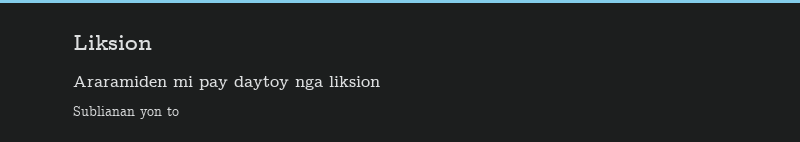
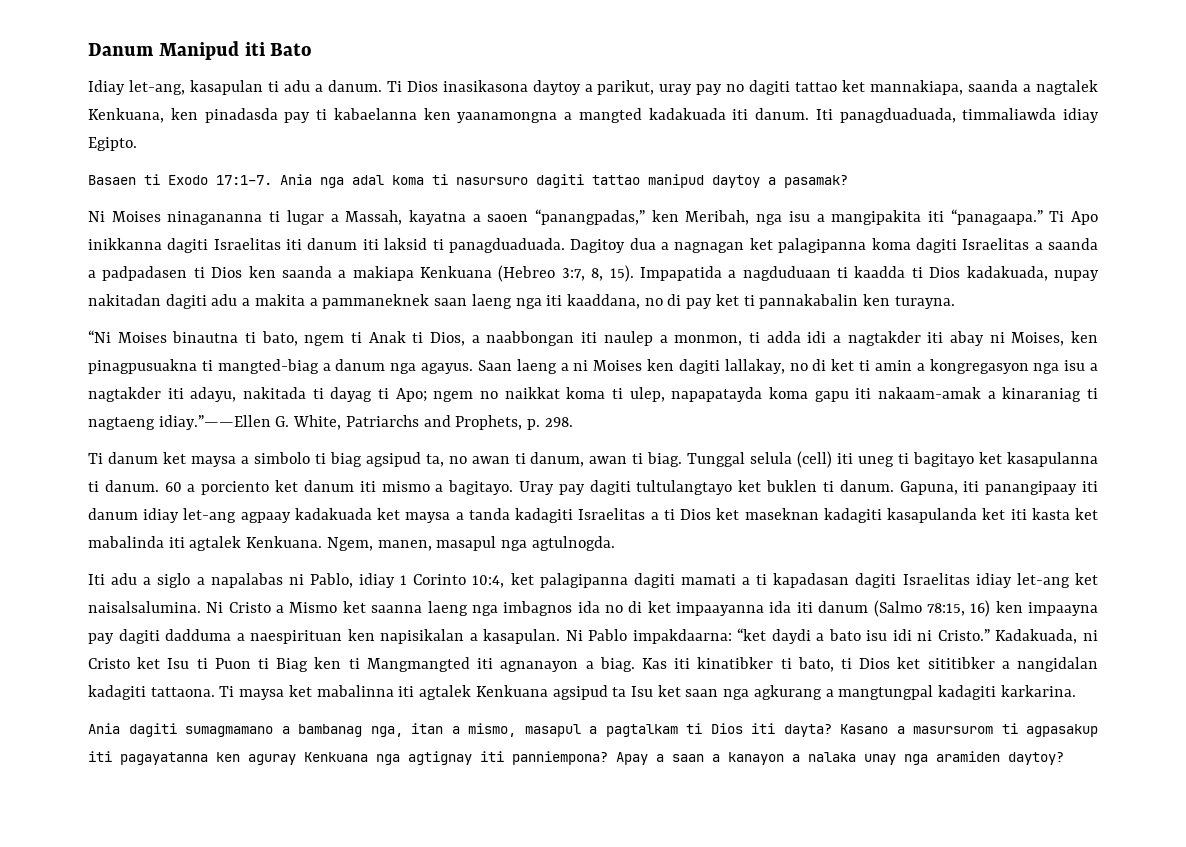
[73,35,152,50] [73,76,380,90] [73,106,179,119] Liksion // Araramiden mi pay daytoy nga liksion // Sublianan yon to -> [88,41,313,60] [88,80,1099,95] [88,108,1099,123] [88,137,137,151] [88,174,848,188] [88,209,1099,225] [88,238,1098,253] [88,265,1100,282] [88,294,955,309] [88,330,1098,346] [88,359,1099,374] [88,387,1098,402] [88,415,573,430] [88,451,1099,468] [88,480,1099,495] [88,508,1098,523] [88,536,615,551] [88,573,1099,588] [88,600,1099,617] [88,628,1098,644] [88,657,1099,672] [88,685,1076,700] [88,723,1098,737] [88,751,1064,765] Danum Manipud iti Bato // Idiay let-ang, kasapulan ti adu a danum. Ti Dios inasikasona daytoy a parikut, uray pay no dagiti tattao ket mannakiapa, saanda a nagtalek Kenkuana, ken pinadasda pay ti kabaelanna ken yaanamongna a mangted kadakuada iti danum. Iti panagduaduada, timmaliawda idiay Egipto. // Basaen ti Exodo 17:1–7. Ania nga adal koma ti nasursuro dagiti tattao manipud daytoy a pasamak? // Ni Moises ninagananna ti lugar a Massah, kayatna a saoen “panangpadas,” ken Meribah, nga isu a mangipakita iti “panagaapa.” Ti Apo inikkanna dagiti Israelitas iti danum iti laksid ti panagduaduada. Dagitoy dua a nagnagan ket palagipanna koma dagiti Israelitas a saanda a padpadasen ti Dios ken saanda a makiapa Kenkuana (Hebreo 3:7, 8, 15). Impapatida a nagduduaan ti kaadda ti Dios kadakuada, nupay nakitadan dagiti adu a makita a pammaneknek saan laeng nga iti kaaddana, no di pay ket ti pannakabalin ken turayna. // “Ni Moises binautna ti bato, ngem ti Anak ti Dios, a naabbongan iti naulep a monmon, ti adda idi a nagtakder iti abay ni Moises, ken pinagpusuakna ti mangted-biag a danum nga agayus. Saan laeng a ni Moises ken dagiti lallakay, no di ket ti amin a kongregasyon nga isu a nagtakder iti adayu, nakitada ti dayag ti Apo; ngem no naikkat koma ti ulep, napapatayda koma gapu iti nakaam-amak a kinaraniag ti nagtaeng idiay.”——Ellen G. White, Patriarchs and Prophets, p. 298. // Ti danum ket maysa a simbolo ti biag agsipud ta, no awan ti danum, awan ti biag. Tunggal selula (cell) iti uneg ti bagitayo ket kasapulanna ti danum. 60 a porciento ket danum iti mismo a bagitayo. Uray pay dagiti tultulangtayo ket buklen ti danum. Gapuna, iti panangipaay iti danum idiay let-ang agpaay kadakuada ket maysa a tanda kadagiti Israelitas a ti Dios ket maseknan kadagiti kasapulanda ket iti kasta ket mabalinda iti agtalek Kenkuana. Ngem, manen, masapul nga agtulnogda. // Iti adu a siglo a napalabas ni Pablo, idiay 1 Corinto 10:4, ket palagipanna dagiti mamati a ti kapadasan dagiti Israelitas idiay let-ang ket naisalsalumina. Ni Cristo a Mismo ket saanna laeng nga imbagnos ida no di ket impaayanna ida iti danum (Salmo 78:15, 16) ken impaayna pay dagiti dadduma a naespirituan ken napisikalan a kasapulan. Ni Pablo impakdaarna: “ket daydi a bato isu idi ni Cristo.” Kadakuada, ni Cristo ket Isu ti Puon ti Biag ken ti Mangmangted iti agnanayon a biag. Kas iti kinatibker ti bato, ti Dios ket sititibker a nangidalan kadagiti tattaona. Ti maysa ket mabalinna iti agtalek Kenkuana agsipud ta Isu ket saan nga agkurang a mangtungpal kadagiti karkarina. // Ania dagiti sumagmamano a bambanag nga, itan a mismo, masapul a pagtalkam ti Dios iti dayta? Kasano a masursurom ti agpasakup iti pagayatanna ken aguray Kenkuana nga agtignay iti panniempona? Apay a saan a kanayon a nalaka unay nga aramiden daytoy?

